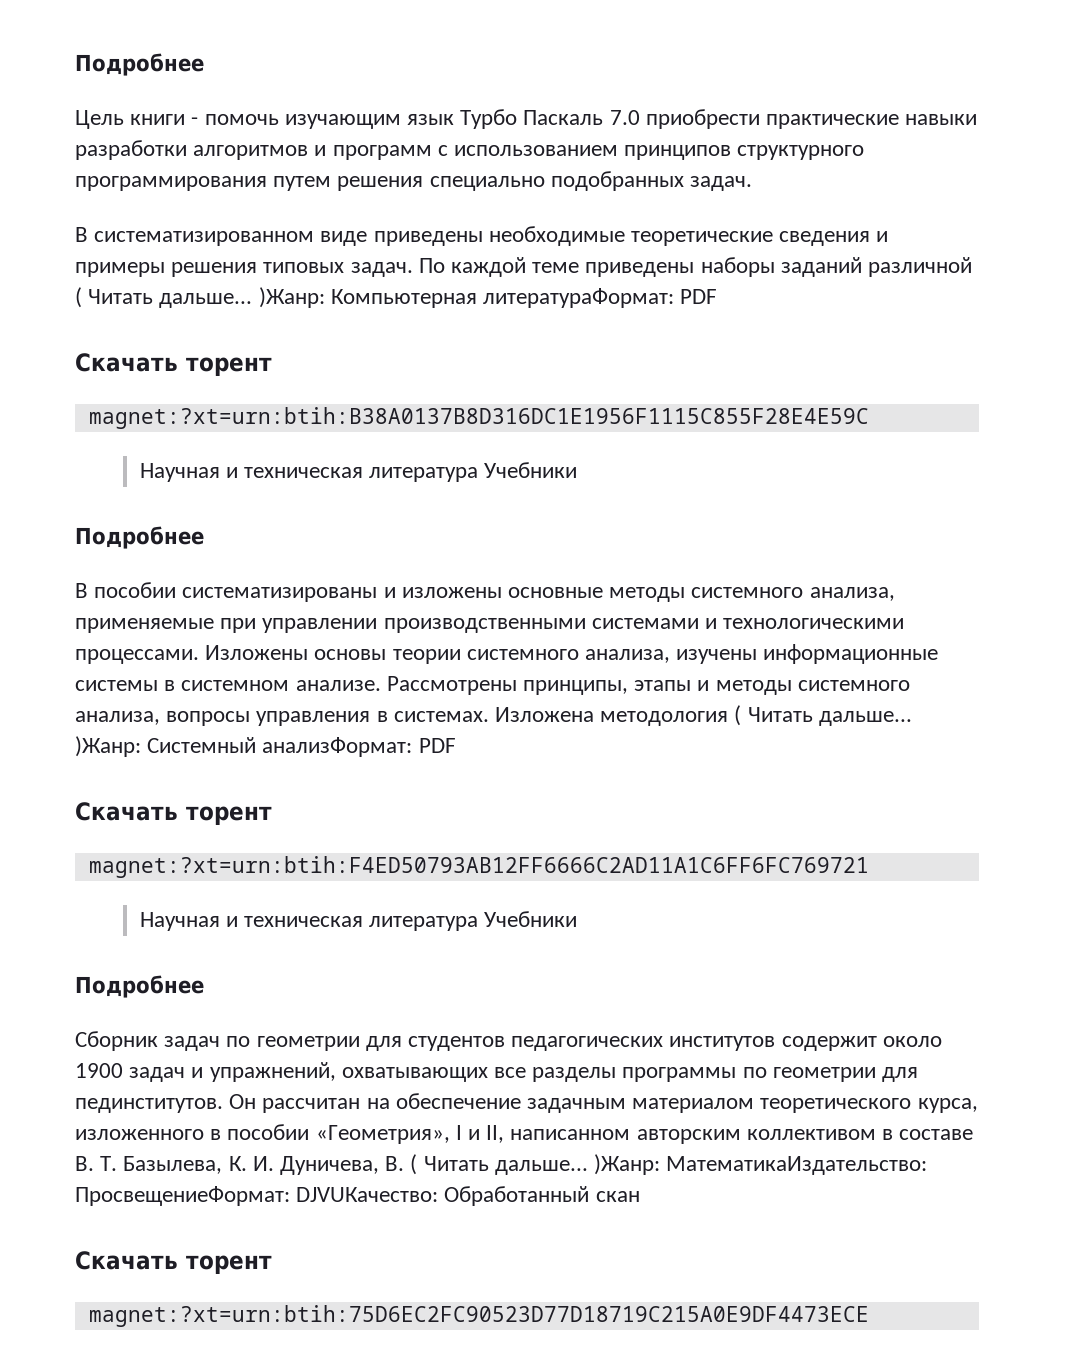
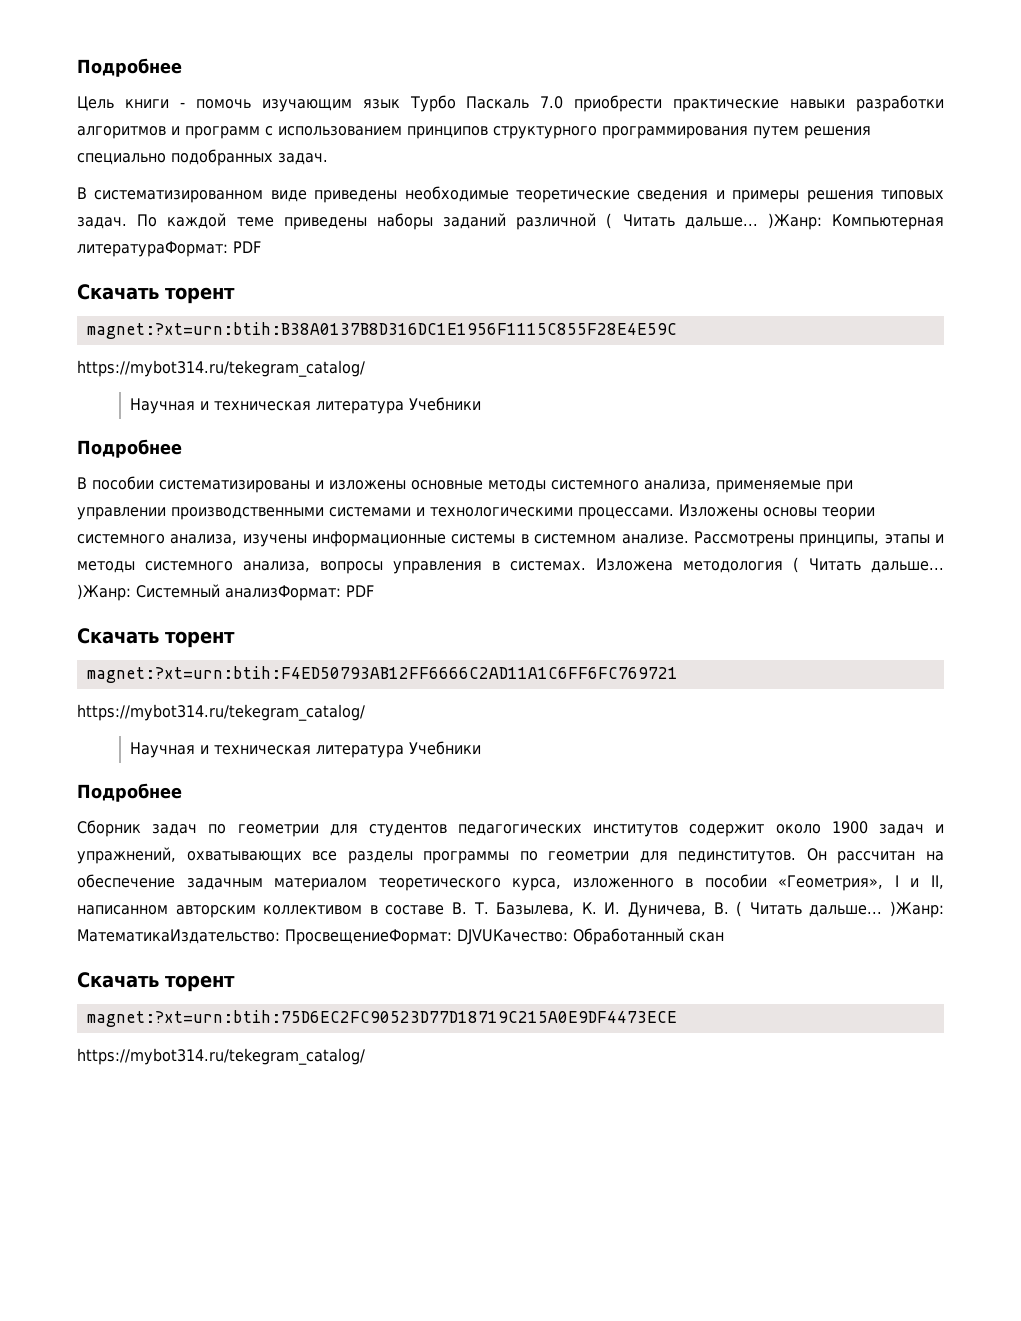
(869, 418) none -> [77,360,365,377] // https://mybot314.ru/tekegram_catalog/
(869, 867) none -> [77,704,365,721] // https://mybot314.ru/tekegram_catalog/
(869, 1316) none -> [77,1048,365,1065] // https://mybot314.ru/tekegram_catalog/

